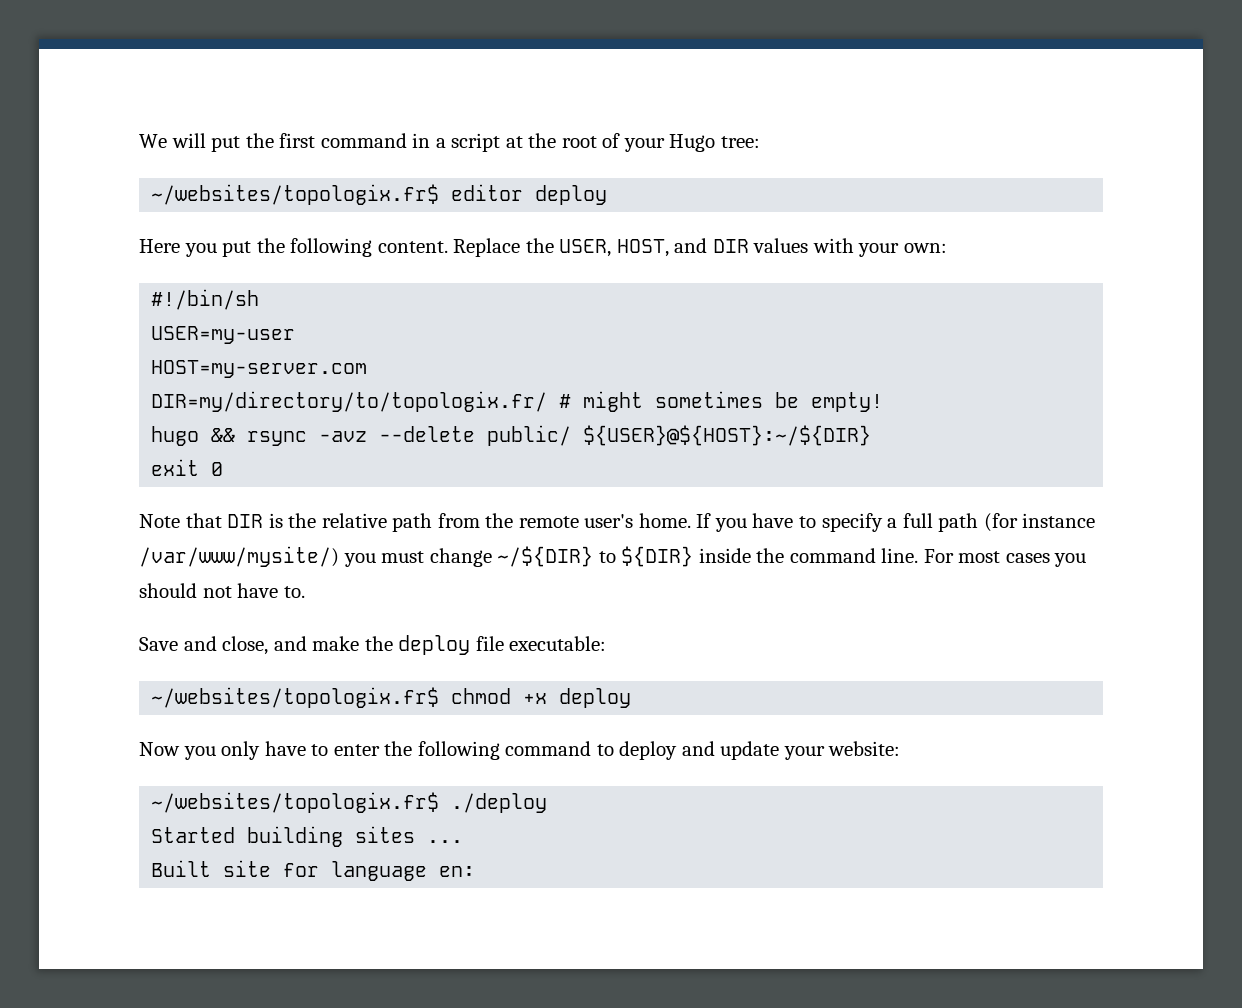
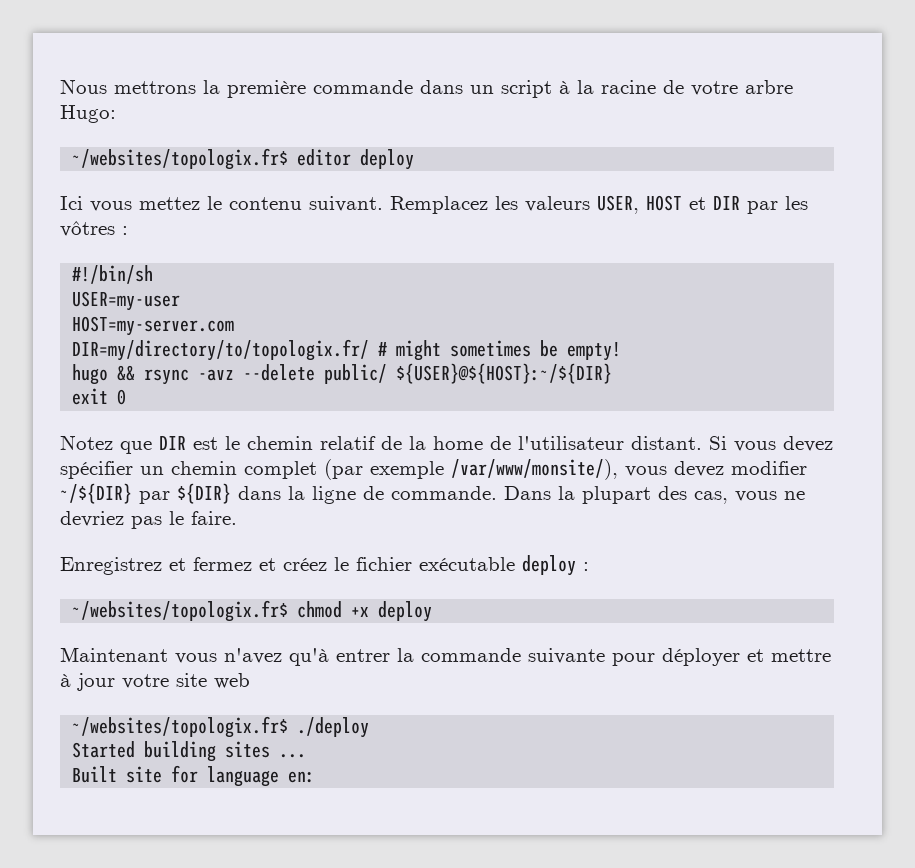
[139,133,761,152] [151,184,608,205] [139,238,948,257] We will put the first command in a script at the root of your Hugo tree: // ~/websites/topologix.fr$ editor deploy // Here you put the following content. Replace the USER, HOST, and DIR values with your own: -> [60,79,793,98] [60,105,116,123] [72,148,415,170] [60,195,808,214] [60,221,128,237] Nous mettrons la première commande dans un script à la racine de votre arbre Hugo: // ~/websites/topologix.fr$ editor deploy // Ici vous mettez le contenu suivant. Remplacez les valeurs USER, HOST et DIR par les vôtres :
[139,513,1096,532] [139,546,1087,567] [139,583,305,598] [139,635,607,655] [151,687,632,708] [139,741,901,760] Note that DIR is the relative path from the remote user's home. If you have to specify a full path (for instance /var/www/mysite/) you must change ~/${DIR} to ${DIR} inside the command line. For most cases you should not have to. // Save and close, and make the deploy file executable: // ~/websites/topologix.fr$ chmod +x deploy // Now you only have to enter the following command to deploy and update your website: -> [60,435,833,454] [60,459,807,480] [60,483,805,504] [60,511,237,529] [60,555,589,576] [72,600,433,622] [60,647,831,666] [60,673,250,691] Notez que DIR est le chemin relatif de la home de l'utilisateur distant. Si vous devez spécifier un chemin complet (par exemple /var/www/monsite/), vous devez modifier ~/${DIR} par ${DIR} dans la ligne de commande. Dans la plupart des cas, vous ne devriez pas le faire. // Enregistrez et fermez et créez le fichier exécutable deploy : // ~/websites/topologix.fr$ chmod +x deploy // Maintenant vous n'avez qu'à entrer la commande suivante pour déployer et mettre à jour votre site web

